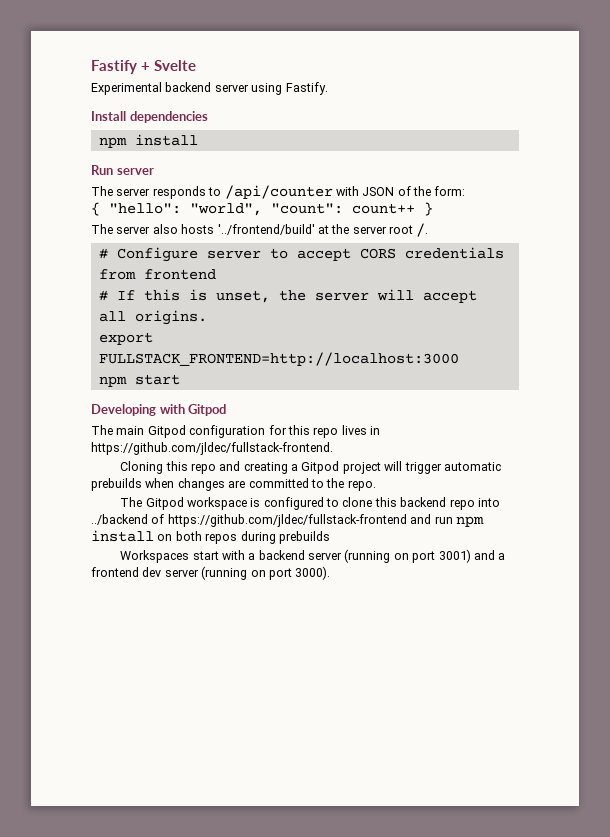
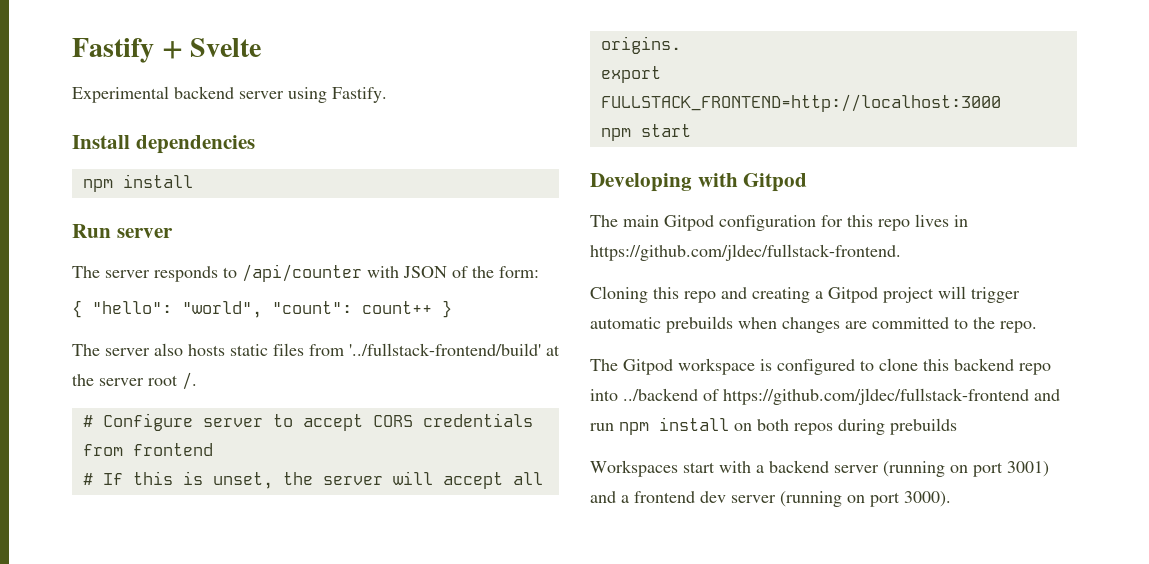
[217,224,315,235] '../frontend/build' -> [230,343,541,356] static files from '../fullstack-frontend/build'

